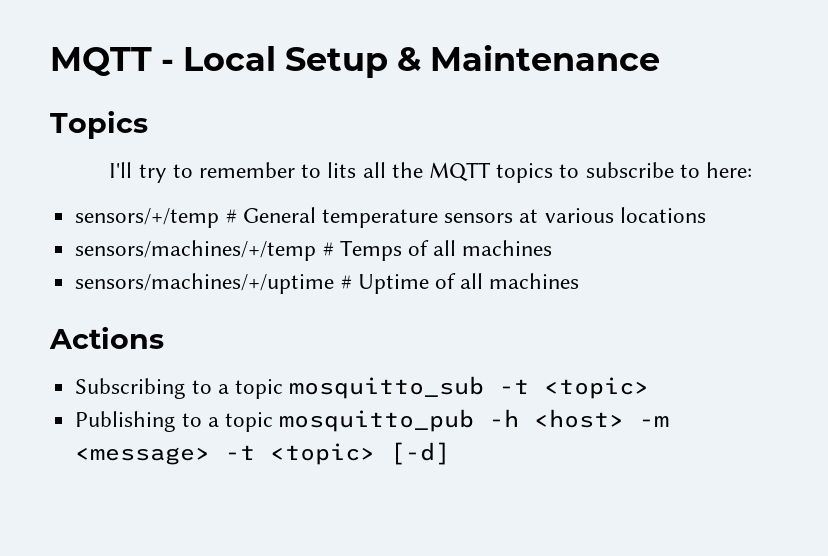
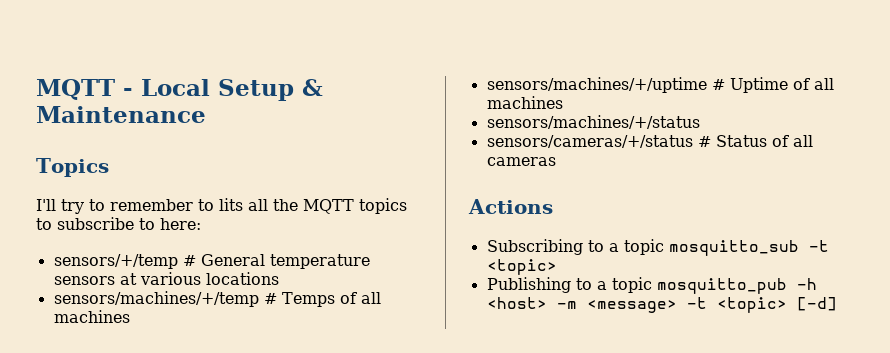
(580, 281) none -> [486,115,700,129] [486,135,813,148] [486,157,556,166] // sensors/machines/+/status // sensors/cameras/+/status # Status of all cameras

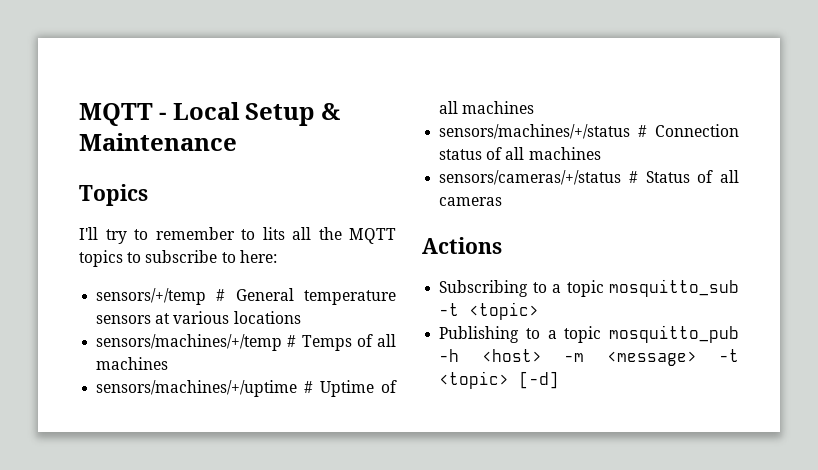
(700, 122) none -> [638,124,739,137] [439,147,601,160] # Connection status of all machines

